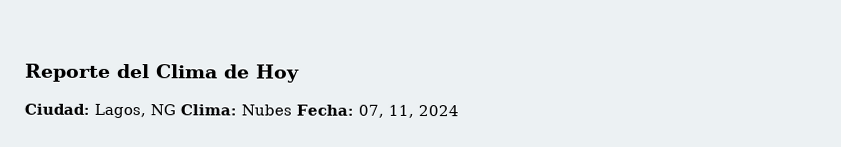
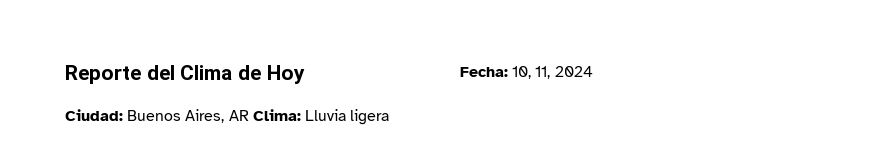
[94,103,384,119] Lagos, NG Clima: Nubes Fecha: 07, -> [127,109,390,125] [460,66,532,79] Buenos Aires, AR Clima: Lluvia ligera Fecha: 10,

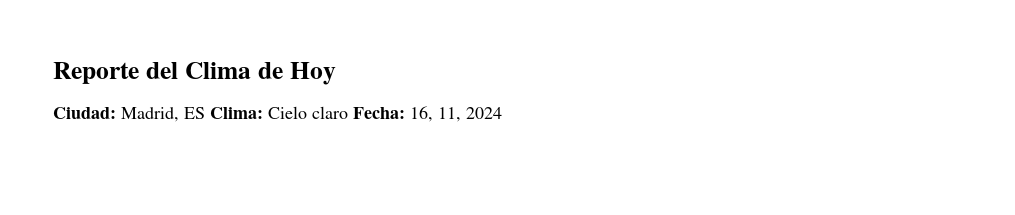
[127,109,390,125] [460,66,532,79] Buenos Aires, AR Clima: Lluvia ligera Fecha: 10, -> [121,106,433,122] Madrid, ES Clima: Cielo claro Fecha: 16,

